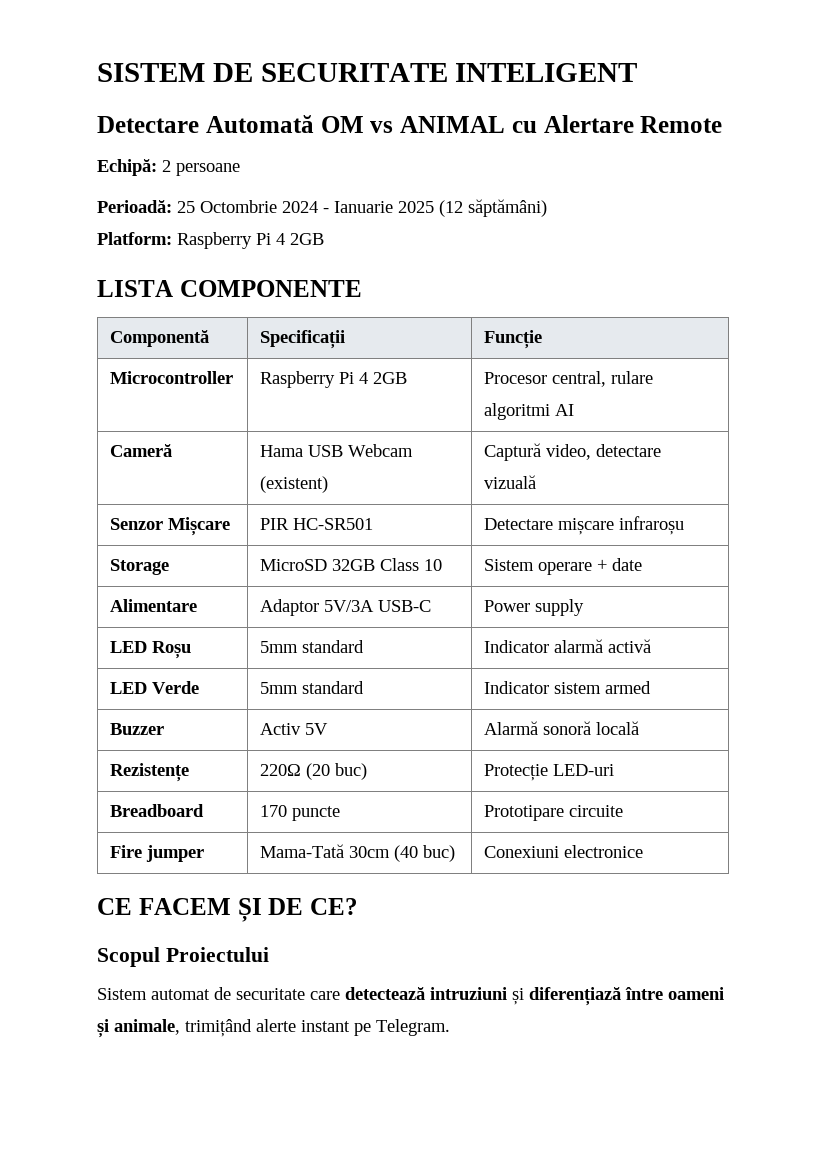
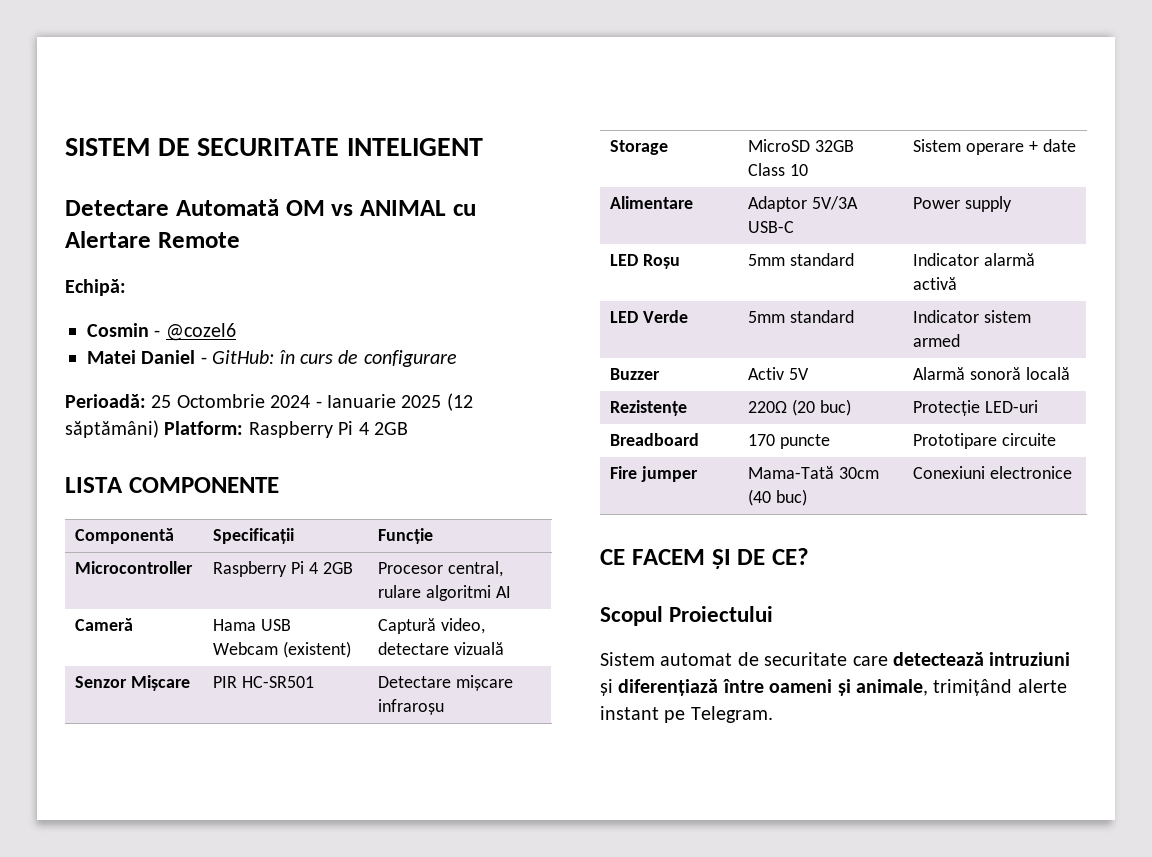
[162,160,240,176] 2 persoane -> [87,323,236,341] [87,350,457,367] // Cosmin - @cozel6 // Matei Daniel - GitHub: în curs de configurare
(547, 208) // -> (159, 429) none

